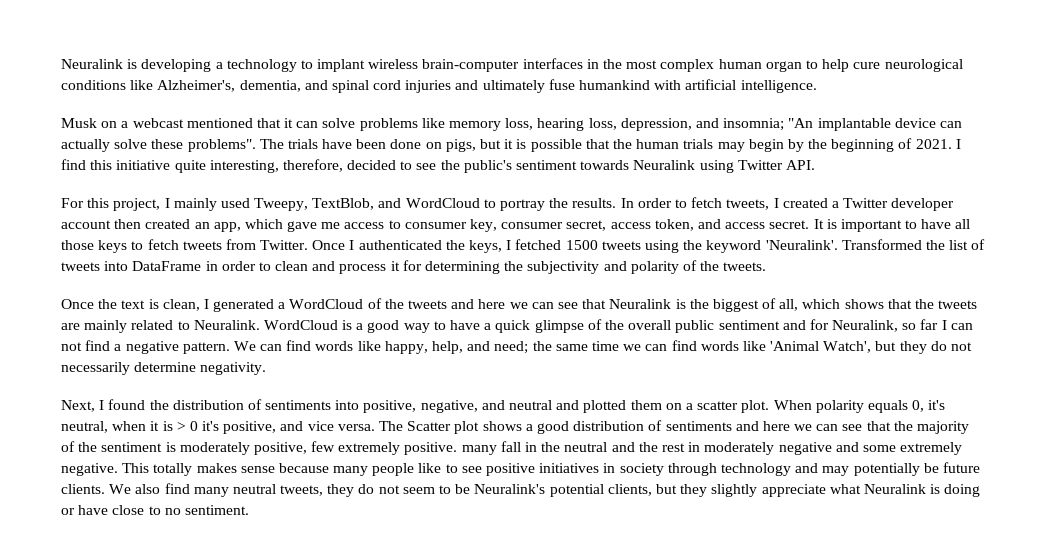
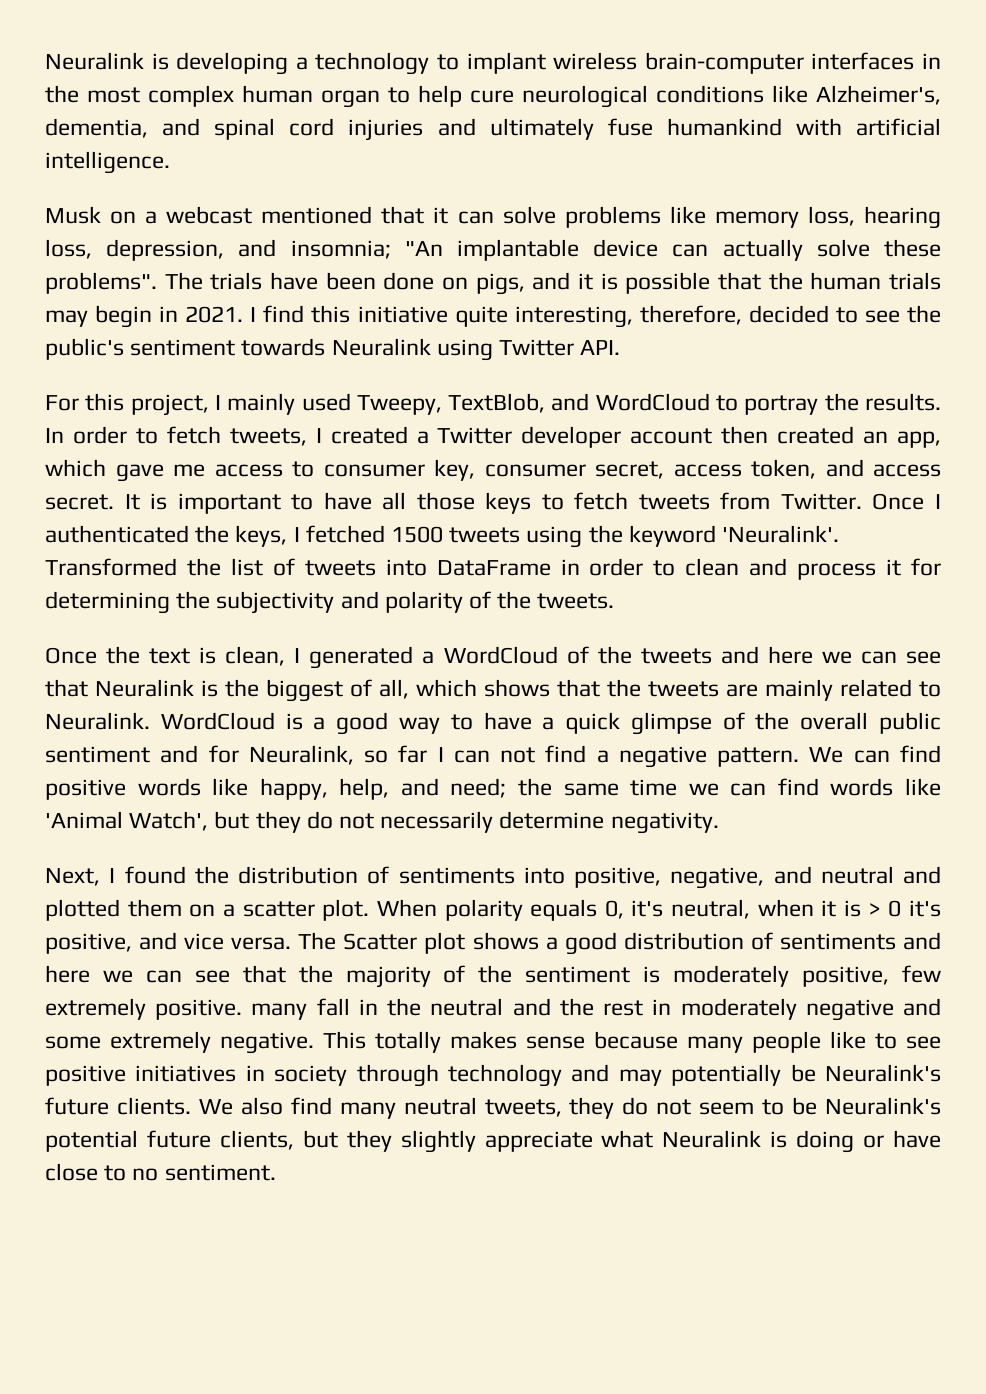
[480,139,502,149] but -> [532,272,571,290] and
[787,138,913,152] by the beginning of -> [159,306,179,322] in
(312, 345) none -> [45,779,126,800] positive
(939, 468) none -> [824,1064,941,1082] Neuralink's
(604, 490) none -> [146,1130,211,1148] future

